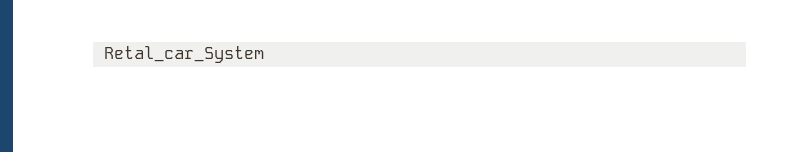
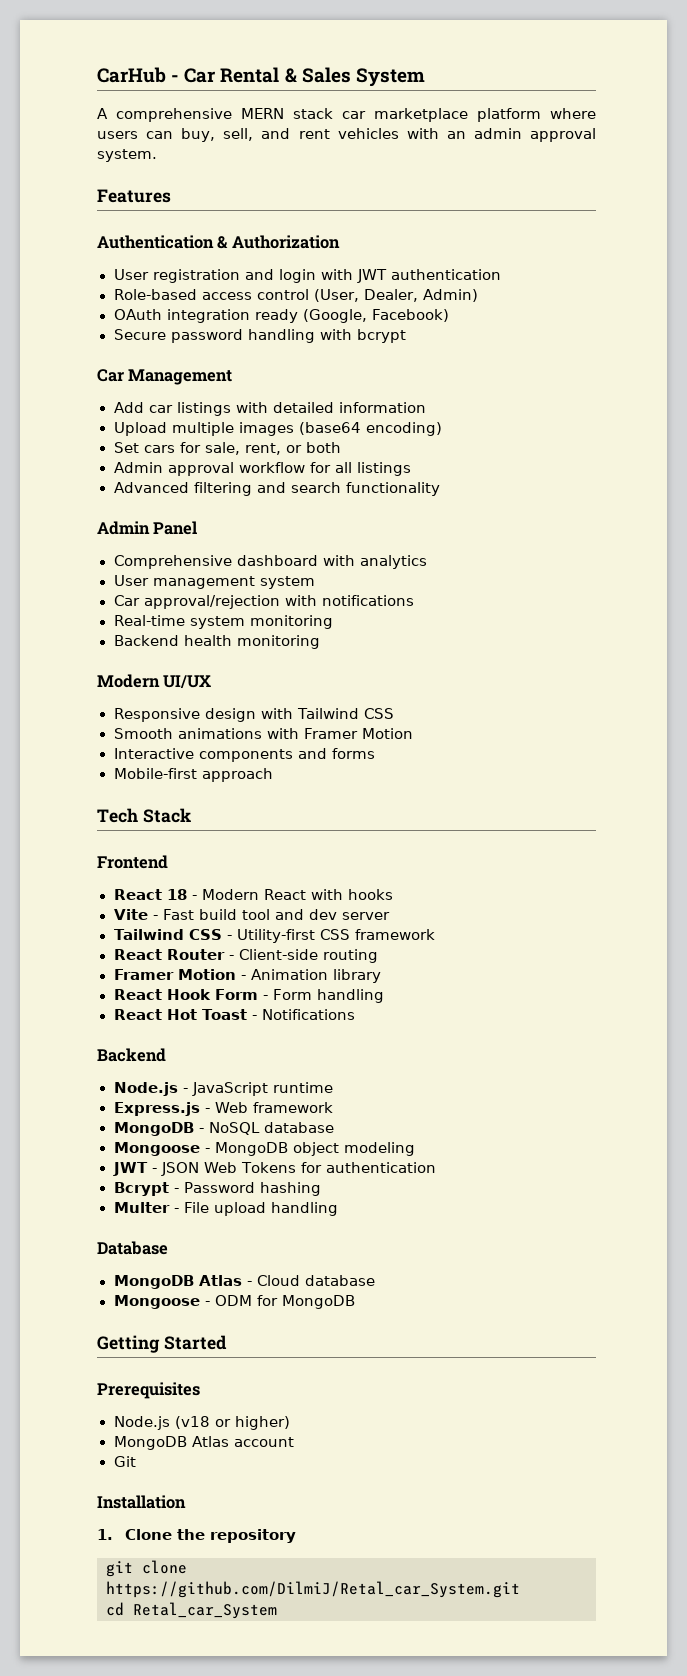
(103, 54) none -> [97,67,425,87] [97,108,596,122] [97,128,596,142] [97,149,157,162] [97,189,171,203] [97,235,340,249] [113,269,501,283] [113,289,478,302] [113,309,450,323] [113,329,406,343] [97,369,233,385] [113,402,426,416] [113,422,442,436] [113,442,341,455] [113,462,411,476] [113,482,440,496] [97,521,198,535] [113,555,427,569] [113,575,315,589] [113,595,414,609] [113,615,333,629] [113,635,320,649] [97,674,212,689] [113,708,395,722] [113,728,414,739] [113,748,375,762] [113,768,273,782] [97,808,191,823] [97,855,168,869] [113,889,393,900] [113,909,391,920] [113,929,436,943] [113,949,378,963] [113,969,382,983] [113,989,384,1003] [113,1009,356,1020] [97,1048,166,1062] [113,1082,333,1096] [113,1102,334,1116] [113,1122,334,1136] [113,1142,415,1156] [112,1162,437,1176] [113,1182,321,1196] [113,1202,339,1216] [97,1241,168,1255] [113,1275,375,1289] [113,1295,355,1309] [97,1335,227,1353] [97,1382,200,1399] [113,1416,290,1430] [113,1436,294,1450] [113,1456,136,1467] [97,1495,186,1509] [97,1529,297,1543] [106,1560,187,1577] [106,1581,520,1598] [106,1602,124,1616] CarHub - Car Rental & Sales System // A comprehensive MERN stack car marketplace platform where users can buy, sell, and rent vehicles with an admin approval system. // Features // Authentication & Authorization // User registration and login with JWT authentication // Role-based access control (User, Dealer, Admin) // OAuth integration ready (Google, Facebook) // Secure password handling with bcrypt // Car Management // Add car listings with detailed information // Upload multiple images (base64 encoding) // Set cars for sale, rent, or both // Admin approval workflow for all listings // Advanced filtering and search functionality // Admin Panel // Comprehensive dashboard with analytics // User management system // Car approval/rejection with notifications // Real-time system monitoring // Backend health monitoring // Modern UI/UX // Responsive design with Tailwind CSS // Smooth animations with Framer Motion // Interactive components and forms // Mobile-first approach // Tech Stack // Frontend // React 18 - Modern React with hooks // Vite - Fast build tool and dev server // Tailwind CSS - Utility-first CSS framework // React Router - Client-side routing // Framer Motion - Animation library // React Hook Form - Form handling // React Hot Toast - Notifications // Backend // Node.js - JavaScript runtime // Express.js - Web framework // MongoDB - NoSQL database // Mongoose - MongoDB object modeling // JWT - JSON Web Tokens for authentication // Bcrypt - Password hashing // Multer - File upload handling // Database // MongoDB Atlas - Cloud database // Mongoose - ODM for MongoDB // Getting Started // Prerequisites // Node.js (v18 or higher) // MongoDB Atlas account // Git // Installation // 1. Clone the repository // git clone https://github.com/DilmiJ/Retal_car_System.git // cd

